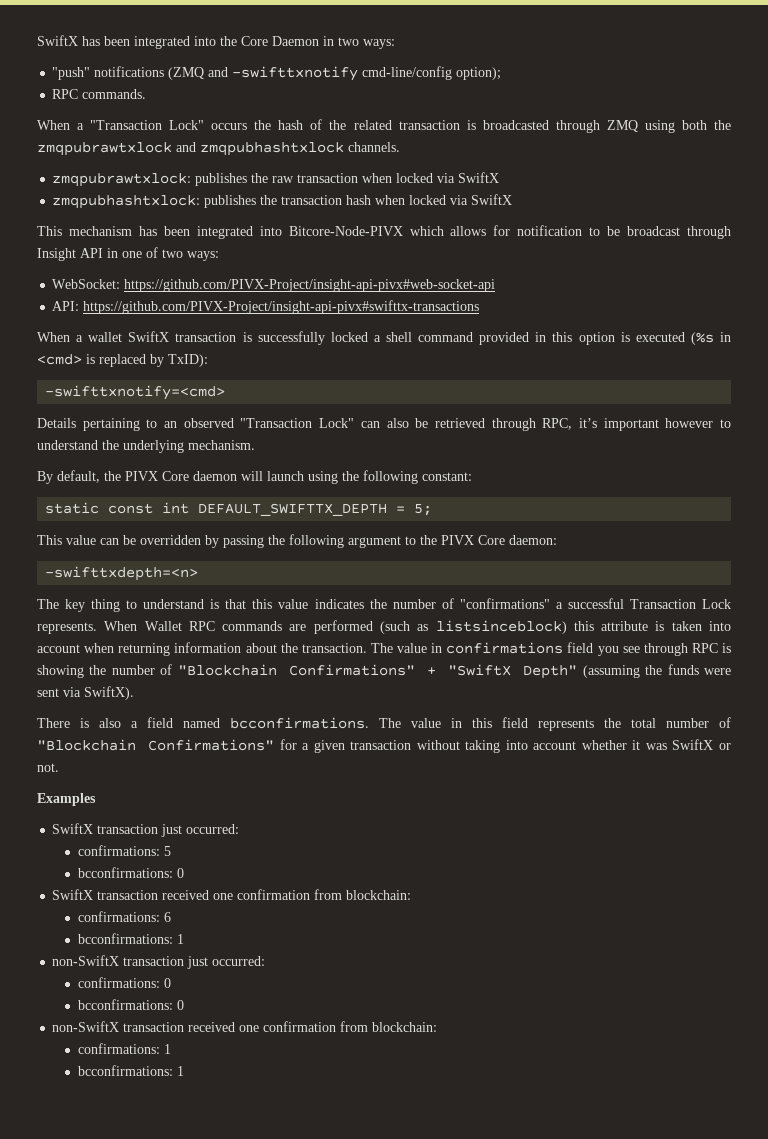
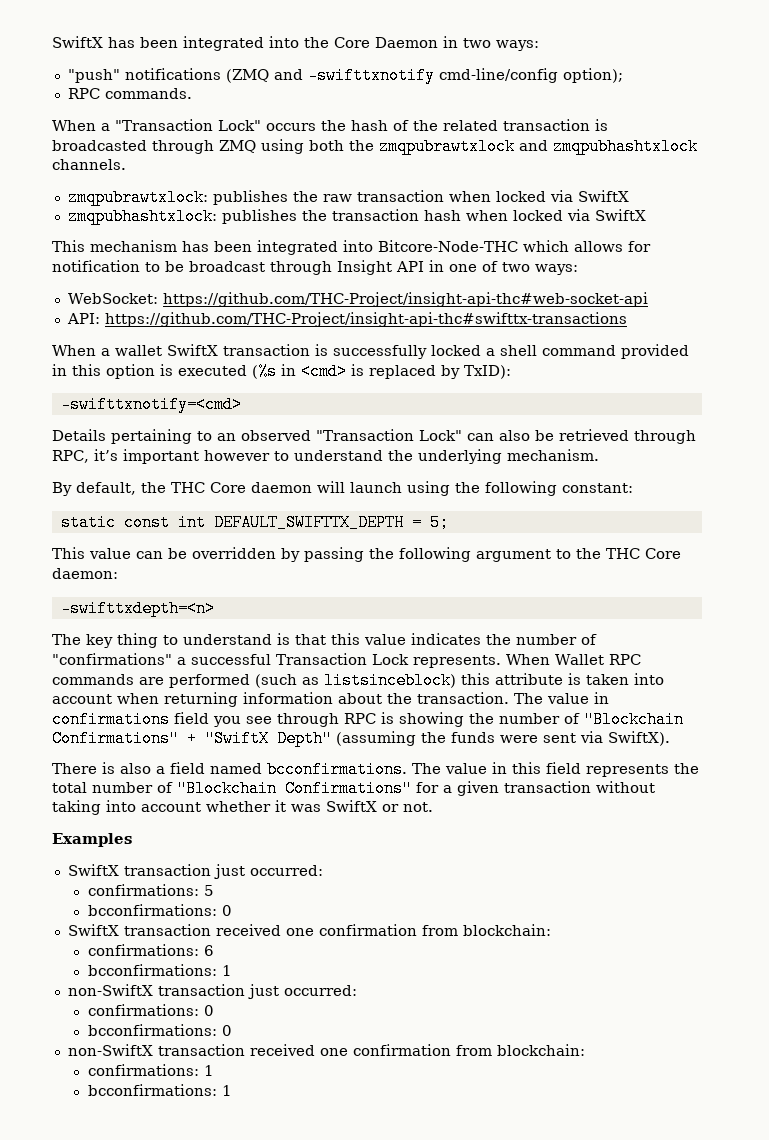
[288,226,403,236] Bitcore-Node-PIVX -> [378,240,518,252] Bitcore-Node-THC
[124,279,496,292] https://github.com/PIVX-Project/insight-api-pivx#web-socket-api -> [162,292,648,307] https://github.com/THC-Project/insight-api-thc#web-socket-api
[83,300,480,314] https://github.com/PIVX-Project/insight-api-pivx#swifttx-transactions -> [104,312,627,327] https://github.com/THC-Project/insight-api-thc#swifttx-transactions
[125,471,158,481] PIVX -> [171,482,205,493] THC
[441,535,474,545] PIVX -> [606,548,640,559] THC

